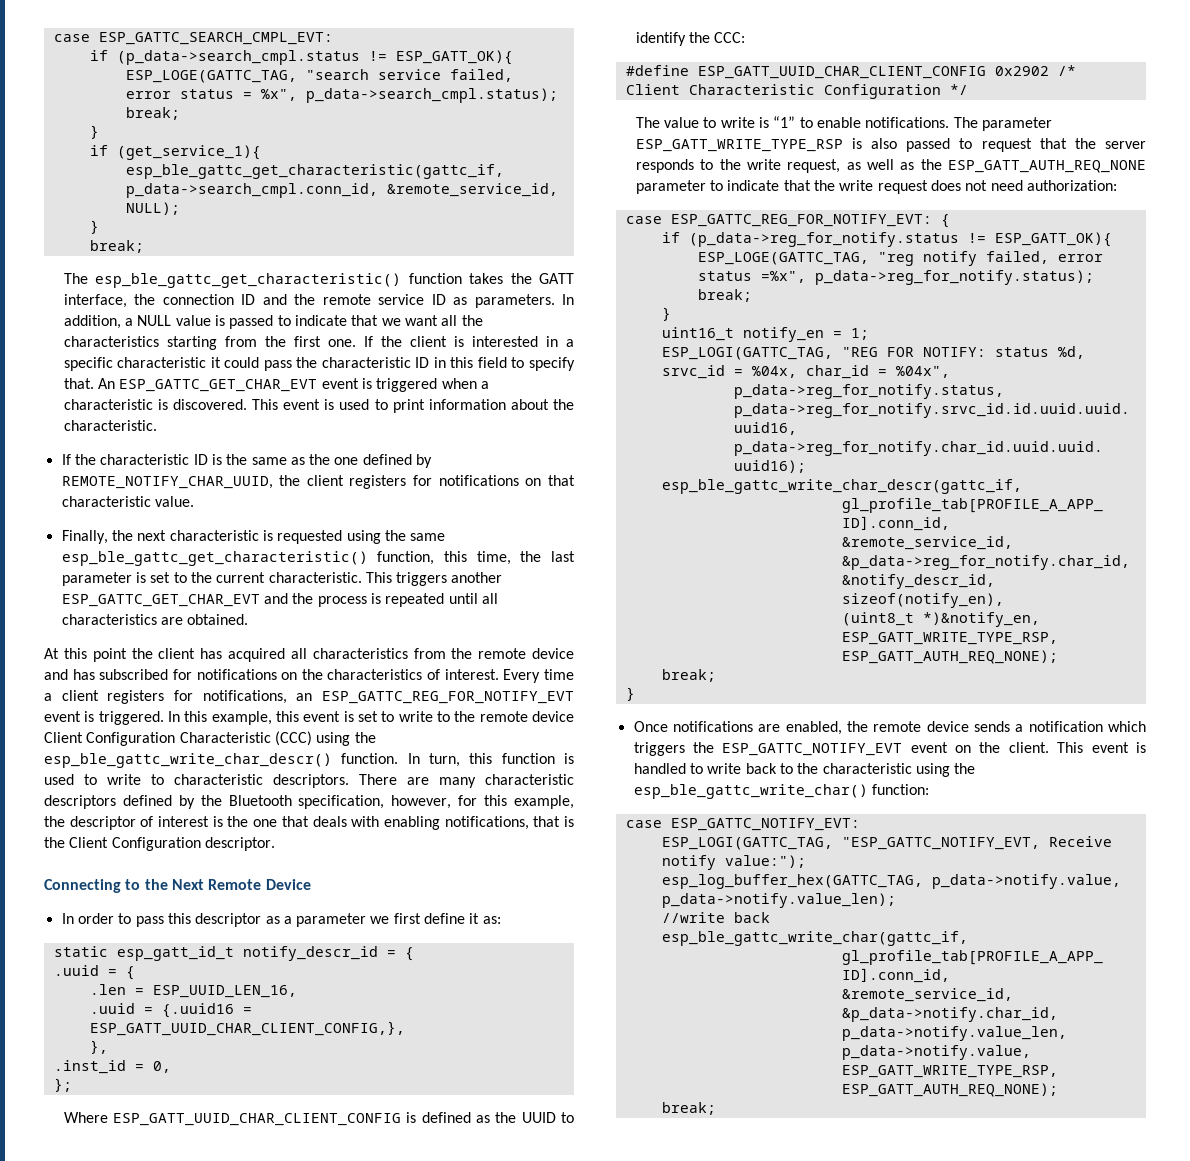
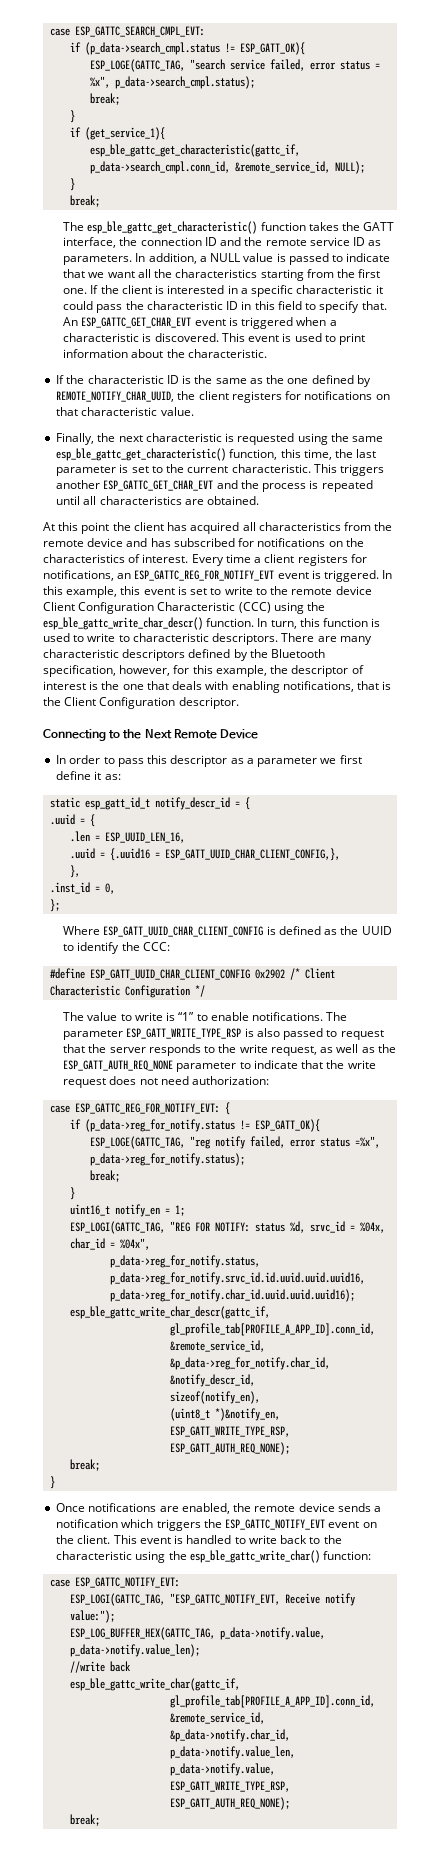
[661,874,923,889] esp_log_buffer_hex(GATTC_TAG, -> [70,1627,216,1640] ESP_LOG_BUFFER_HEX(GATTC_TAG,

